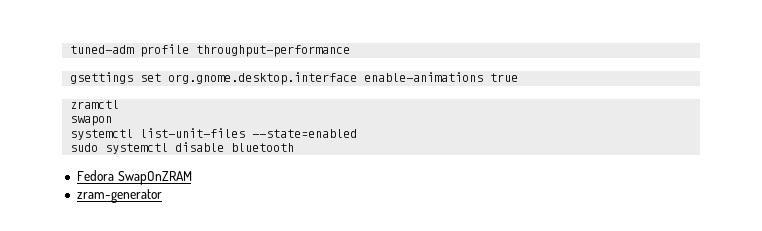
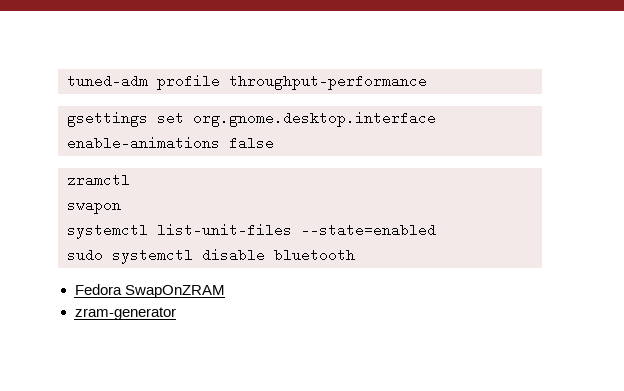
[490,73,519,82] true -> [229,136,274,150] false

